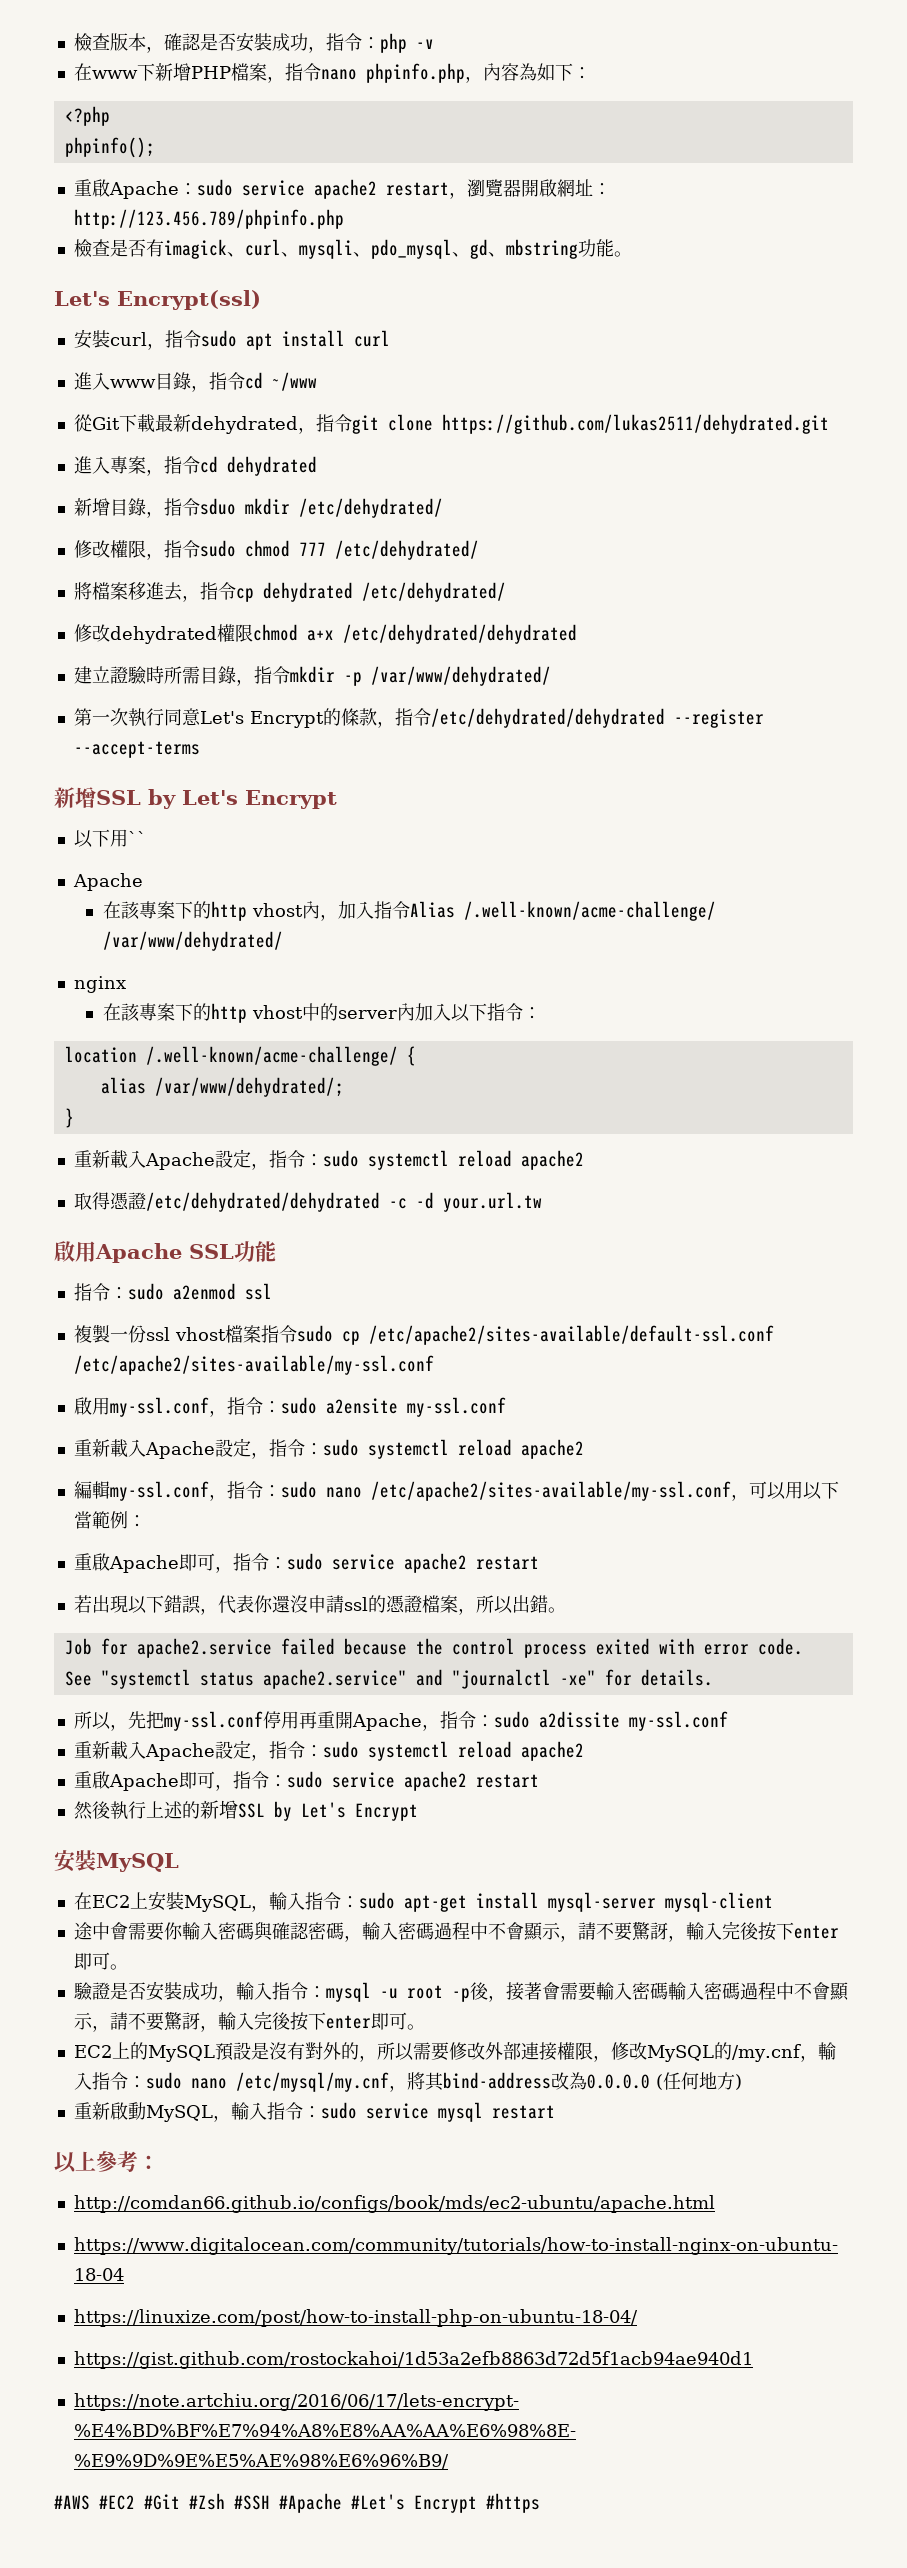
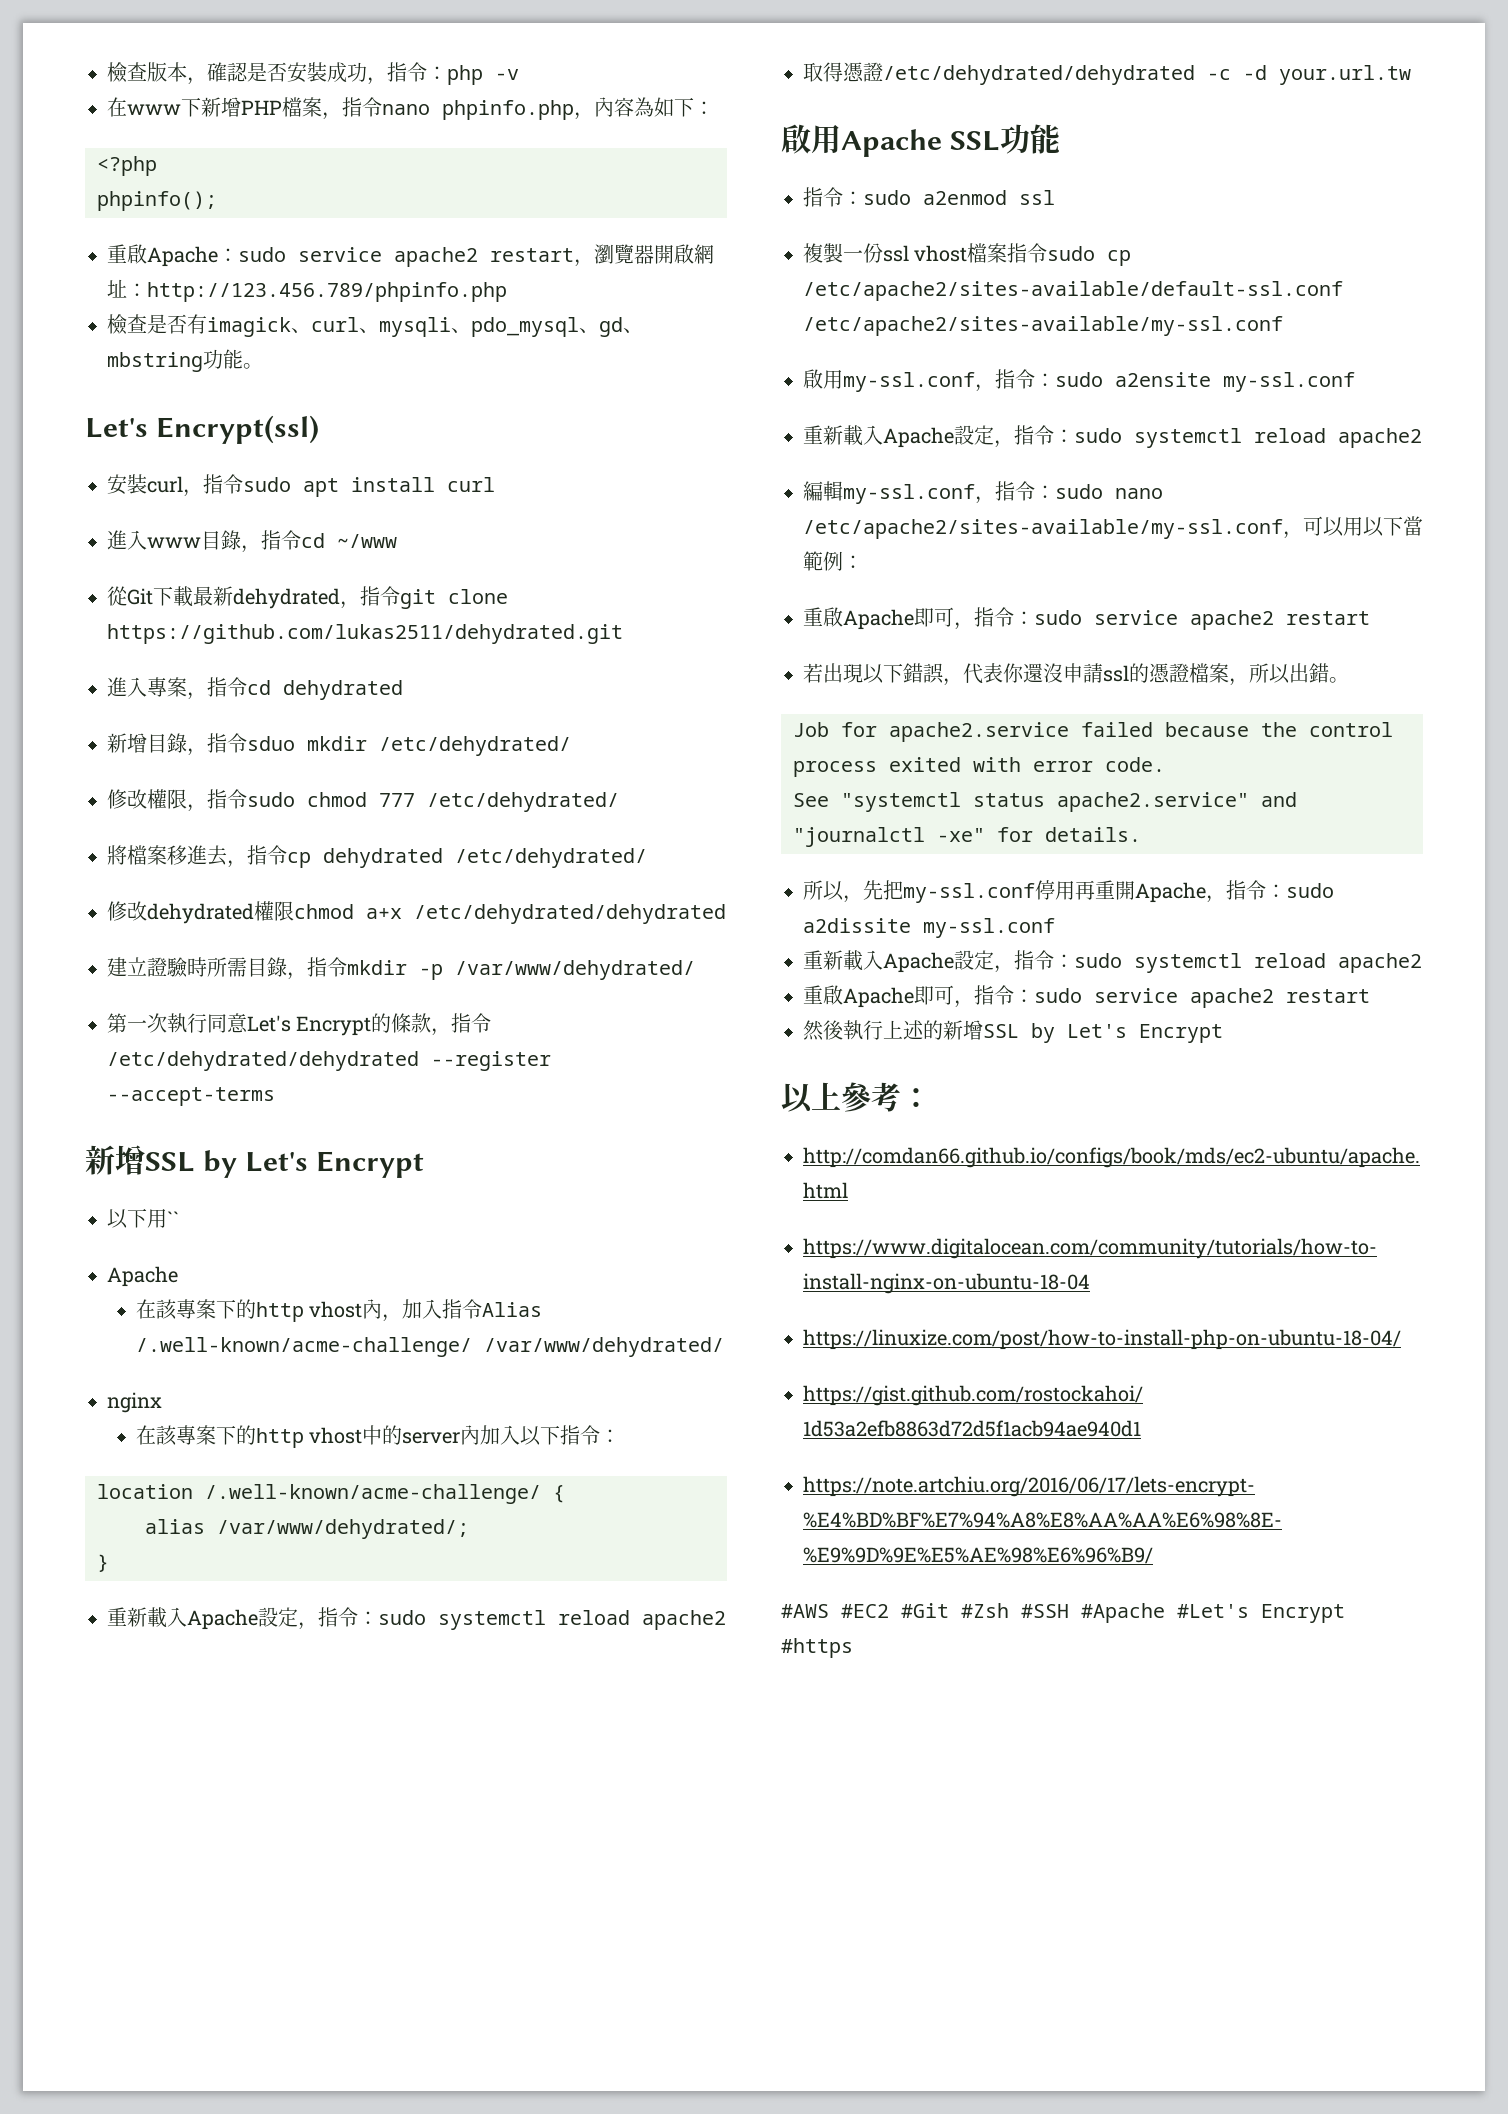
[54,1850,179,1872] [73,1891,773,1912] [73,1921,839,1942] [73,1952,128,1970] [72,1981,849,2002] [73,2011,425,2032] [73,2042,836,2062] [73,2072,742,2092] [73,2102,555,2122] // 安裝MySQL // 在EC2上安裝MySQL，輸入指令：sudo apt-get install mysql-server mysql-client // 途中會需要你輸入密碼與確認密碼，輸入密碼過程中不會顯示，請不要驚訝，輸入完後按下enter即可。 // 驗證是否安裝成功，輸入指令：mysql -u root -p後，接著會需要輸入密碼輸入密碼過程中不會顯示，請不要驚訝，輸入完後按下enter即可。 // EC2上的MySQL預設是沒有對外的，所以需要修改外部連接權限，修改MySQL的/my.cnf，輸入指令：sudo nano /etc/mysql/my.cnf，將其bind-address改為0.0.0.0 (任何地方) // 重新啟動MySQL，輸入指令：sudo service mysql restart -> (1223, 1033) none

